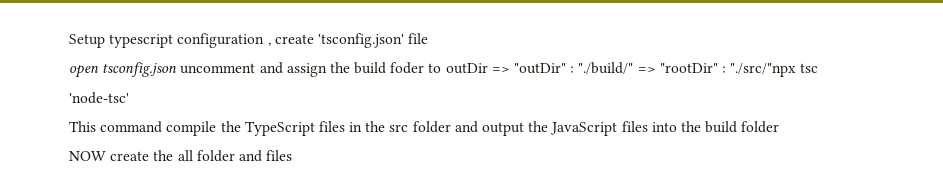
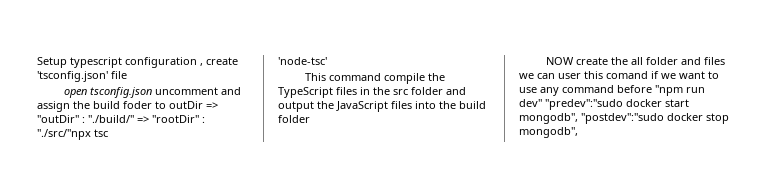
(293, 155) none -> [519,71,719,79] [519,85,705,96] [519,99,689,110] [519,113,729,124] [519,127,578,138] we can user this comand if we want to use any command before "npm run dev" "predev":"sudo docker start mongodb", "postdev":"sudo docker stop mongodb",

